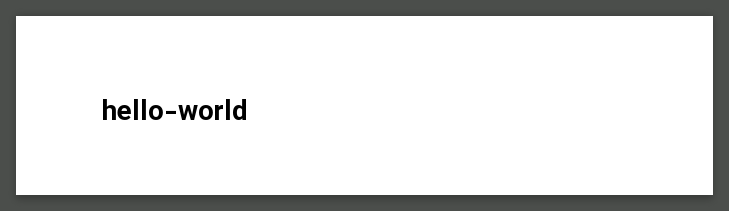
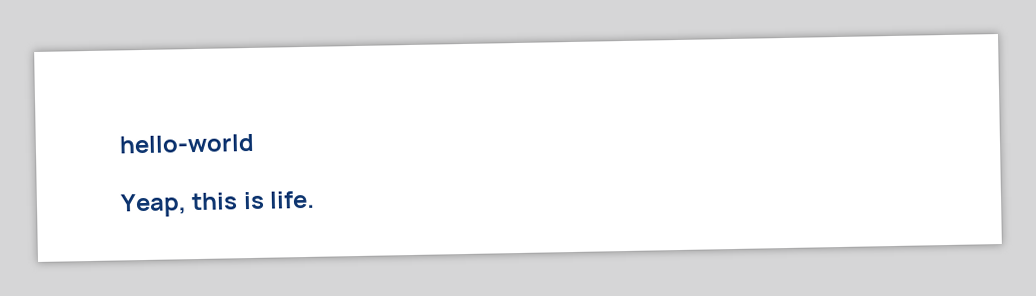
(248, 109) none -> [120,190,316,218] // Yeap, this is life.

